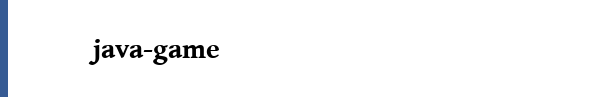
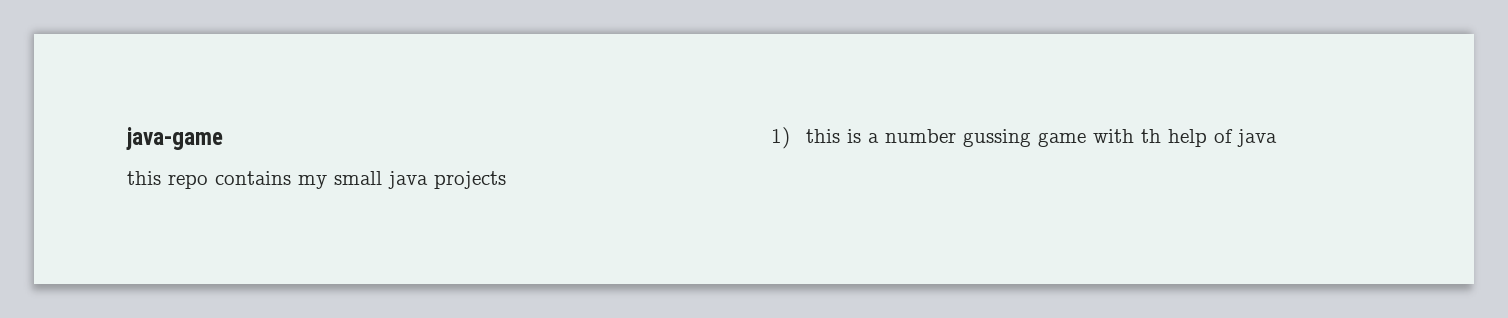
(220, 52) none -> [127,171,506,189] [771,127,1277,149] // this repo contains my small java projects // 1) this is a number gussing game with th help of java

